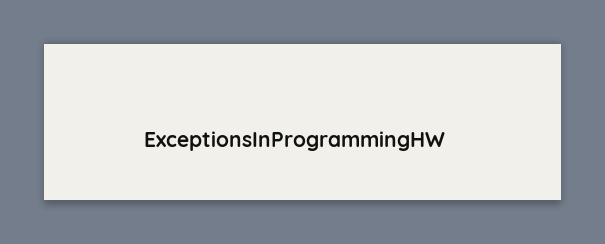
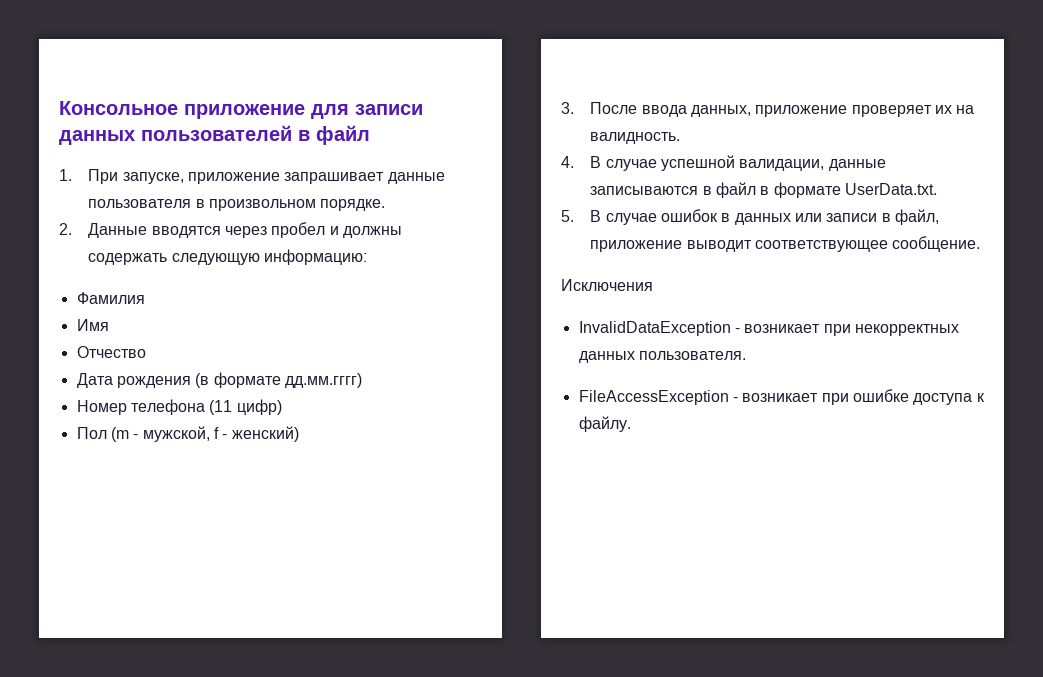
[144,131,445,151] ExceptionsInProgrammingHW -> [59,101,423,119] [59,125,370,145] [59,169,445,184] [88,199,386,211] [59,222,402,238] [88,249,368,265] [76,292,145,304] [76,319,109,331] [76,346,146,358] [76,372,362,388] [76,399,282,415] [76,426,299,442] [561,102,975,117] [590,132,681,144] [561,155,886,171] [590,182,937,198] [561,209,939,225] [590,236,981,252] [561,279,653,291] [578,321,959,336] [578,351,746,363] [578,389,985,405] [578,416,631,432] Консольное приложение для записи данных пользователей в файл // 1. При запуске, приложение запрашивает данные пользователя в произвольном порядке. // 2. Данные вводятся через пробел и должны содержать следующую информацию: // Фамилия // Имя // Отчество // Дата рождения (в формате дд.мм.гггг) // Номер телефона (11 цифр) // Пол (m - мужской, f - женский) // 3. После ввода данных, приложение проверяет их на валидность. // 4. В случае успешной валидации, данные записываются в файл в формате UserData.txt. // 5. В случае ошибок в данных или записи в файл, приложение выводит соответствующее сообщение. // Исключения // InvalidDataException - возникает при некорректных данных пользователя. // FileAccessException - возникает при ошибке доступа к файлу.

